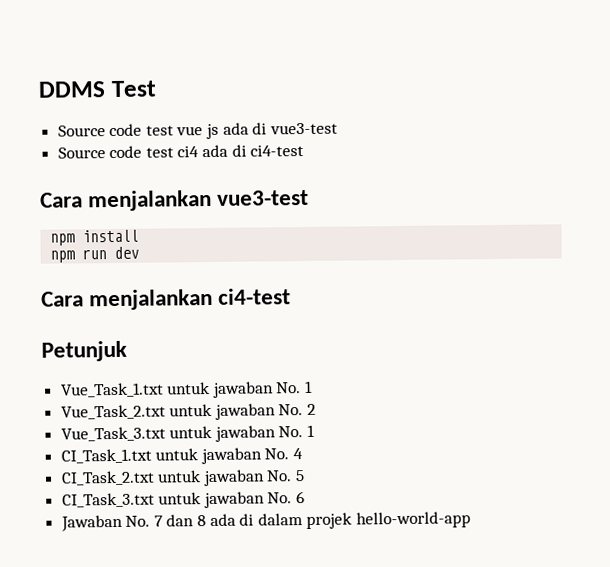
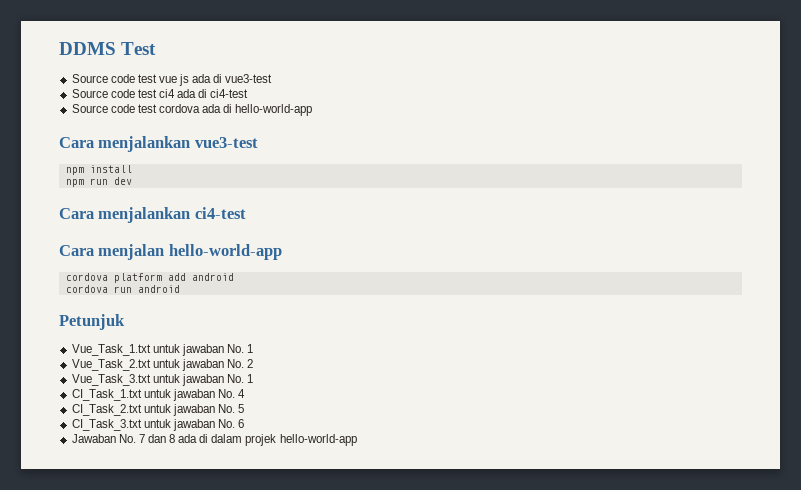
(305, 150) none -> [71,104,313,116] // Source code test cordova ada di hello-world-app
(292, 296) none -> [59,244,282,260] [65,273,234,283] [65,285,180,293] // Cara menjalan hello-world-app // cordova platform add android // cordova run android

